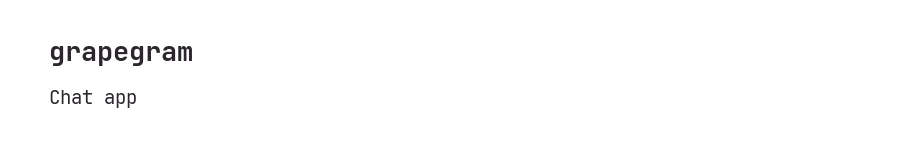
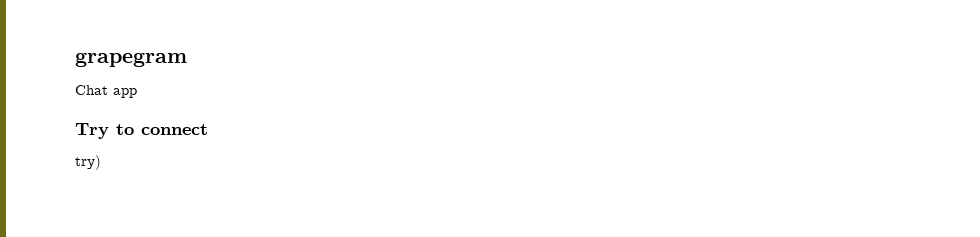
(137, 100) none -> [75,123,208,139] [75,155,101,170] // Try to connect // try)

